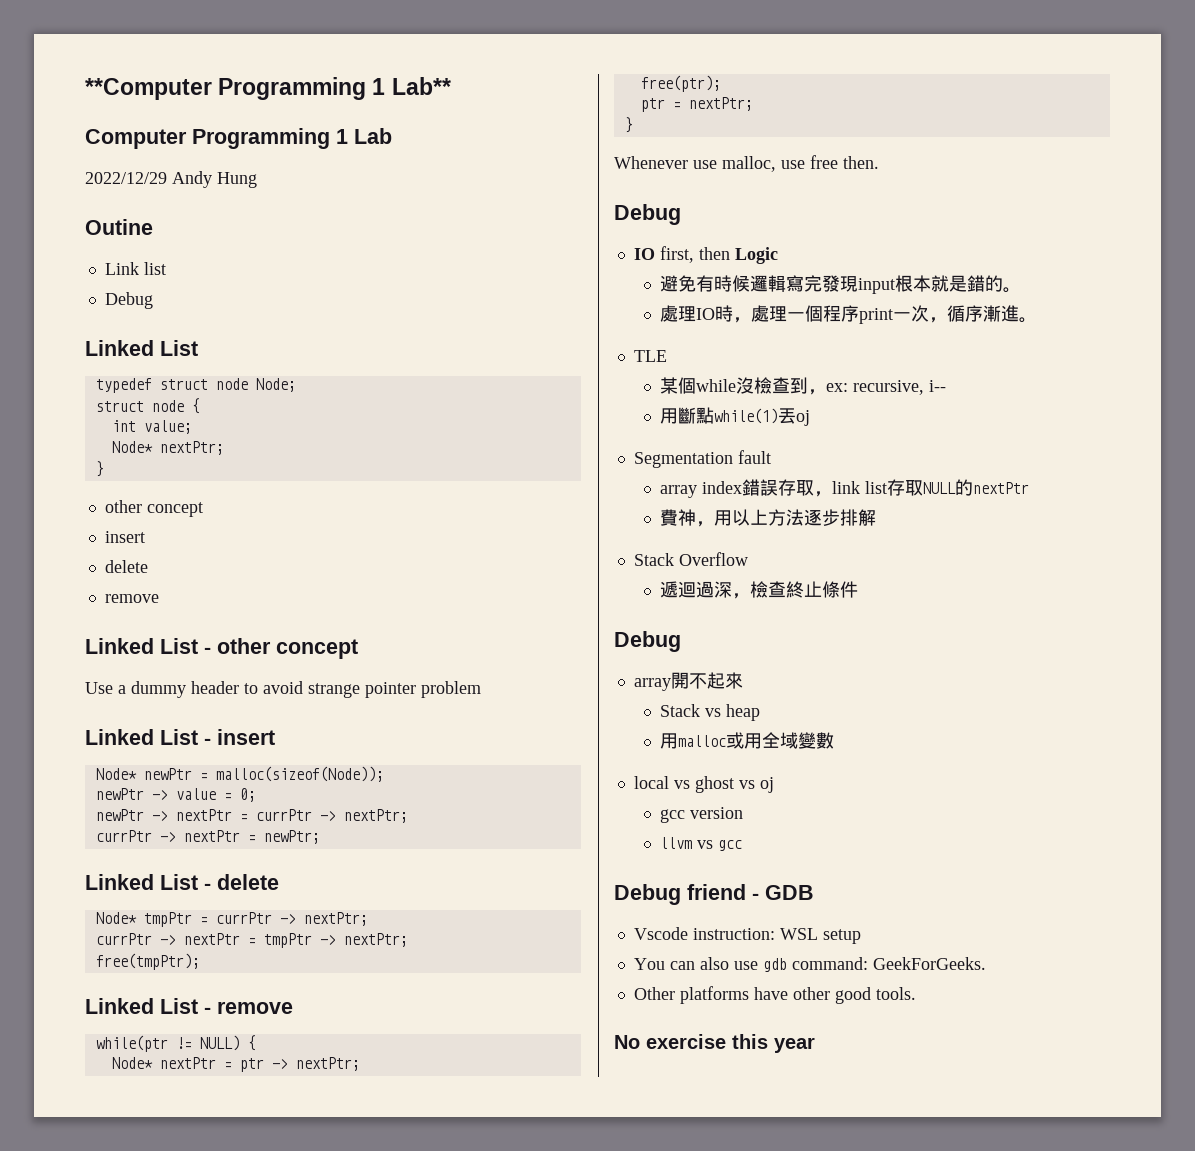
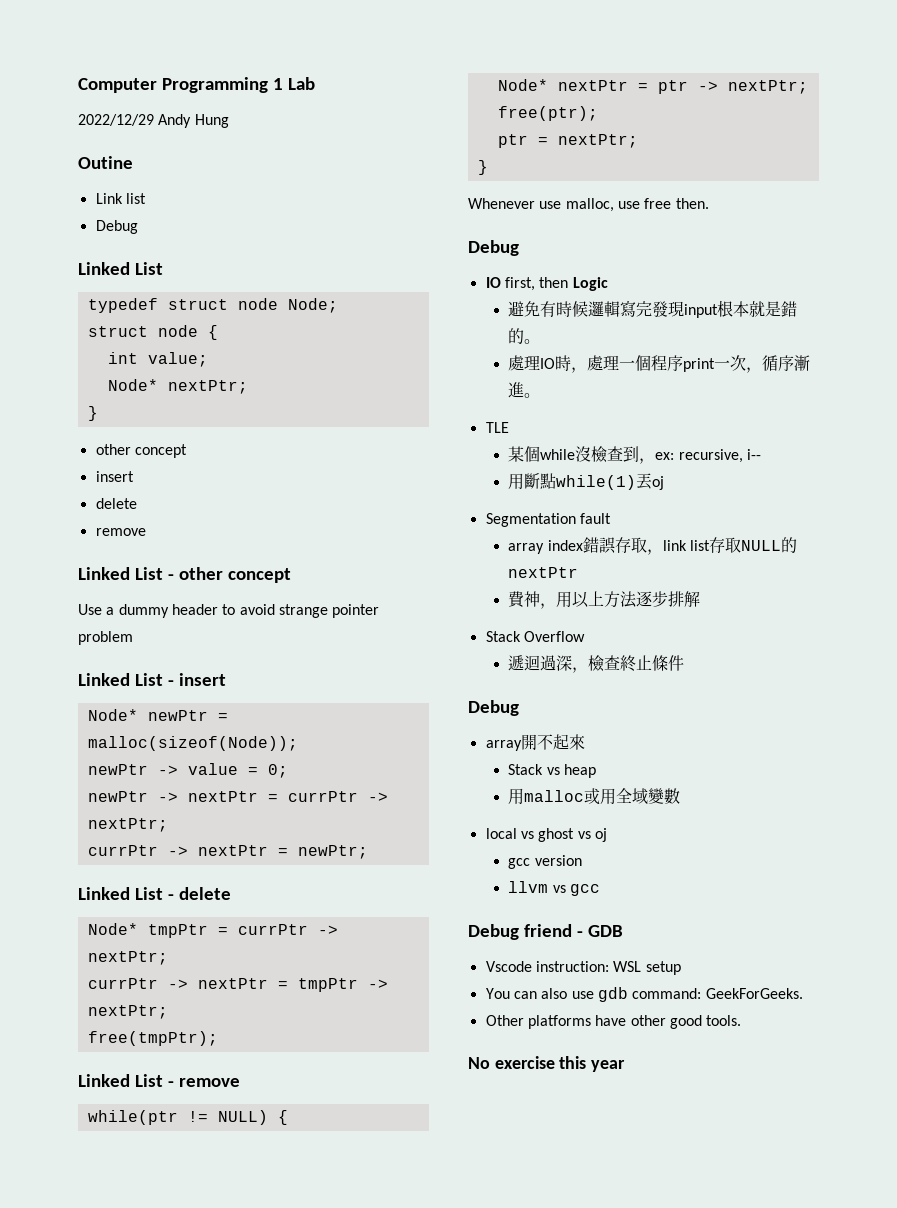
[85,77,451,100] **Computer Programming 1 Lab** // -> (78, 85) none

